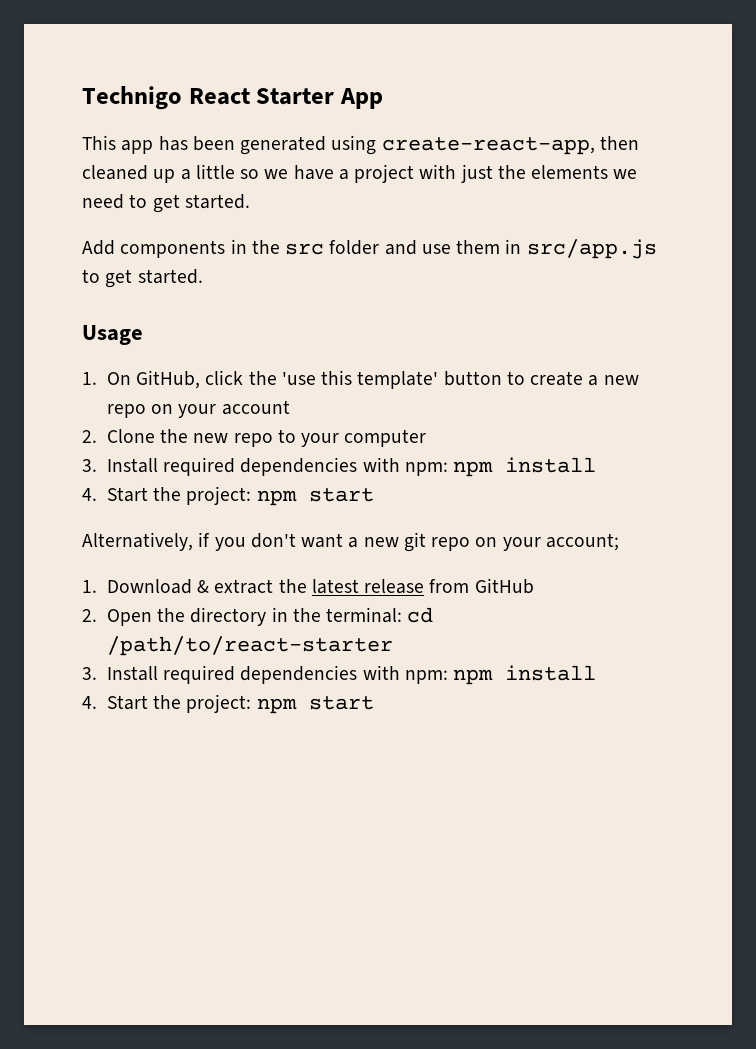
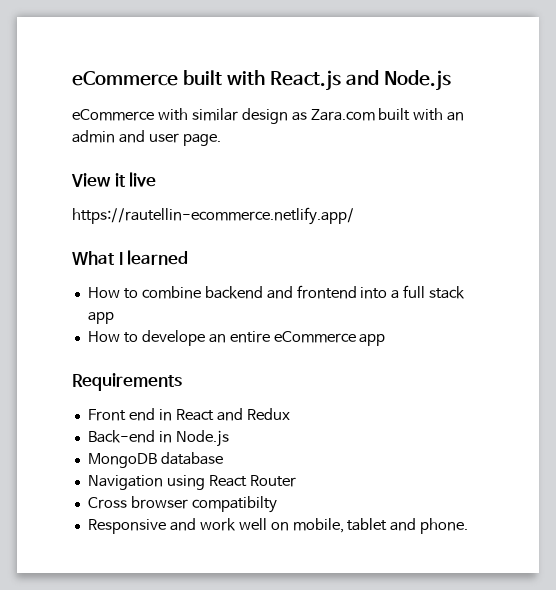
[82,86,383,110] [82,135,639,155] [82,164,638,183] [82,194,250,213] [82,239,657,259] [82,269,203,288] [82,325,143,345] [82,370,639,389] [106,400,290,418] [82,429,427,447] [82,457,597,477] [82,486,374,506] [82,532,619,552] [82,578,534,594] [82,607,434,626] [106,636,393,656] [82,665,597,685] [82,694,374,714] Technigo React Starter App // This app has been generated using create-react-app, then cleaned up a little so we have a project with just the elements we need to get started. // Add components in the src folder and use them in src/app.js to get started. // Usage // 1. On GitHub, click the 'use this template' button to create a new repo on your account // 2. Clone the new repo to your computer // 3. Install required dependencies with npm: npm install // 4. Start the project: npm start // Alternatively, if you don't want a new git repo on your account; // 1. Download & extract the latest release from GitHub // 2. Open the directory in the terminal: cd /path/to/react-starter // 3. Install required dependencies with npm: npm install // 4. Start the project: npm start -> [72,70,451,91] [72,108,465,124] [72,130,221,146] [71,172,157,187] [72,207,354,225] [72,250,189,265] [87,285,466,299] [87,312,114,324] [87,330,386,346] [72,373,182,391] [87,408,290,421] [87,430,229,447] [87,452,223,468] [87,475,296,490] [87,496,277,513] [87,518,469,534] eCommerce built with React.js and Node.js // eCommerce with similar design as Zara.com built with an admin and user page. // View it live // https://rautellin-ecommerce.netlify.app/ // What I learned // How to combine backend and frontend into a full stack app // How to develope an entire eCommerce app // Requirements // Front end in React and Redux // Back-end in Node.js // MongoDB database // Navigation using React Router // Cross browser compatibilty // Responsive and work well on mobile, tablet and phone.

